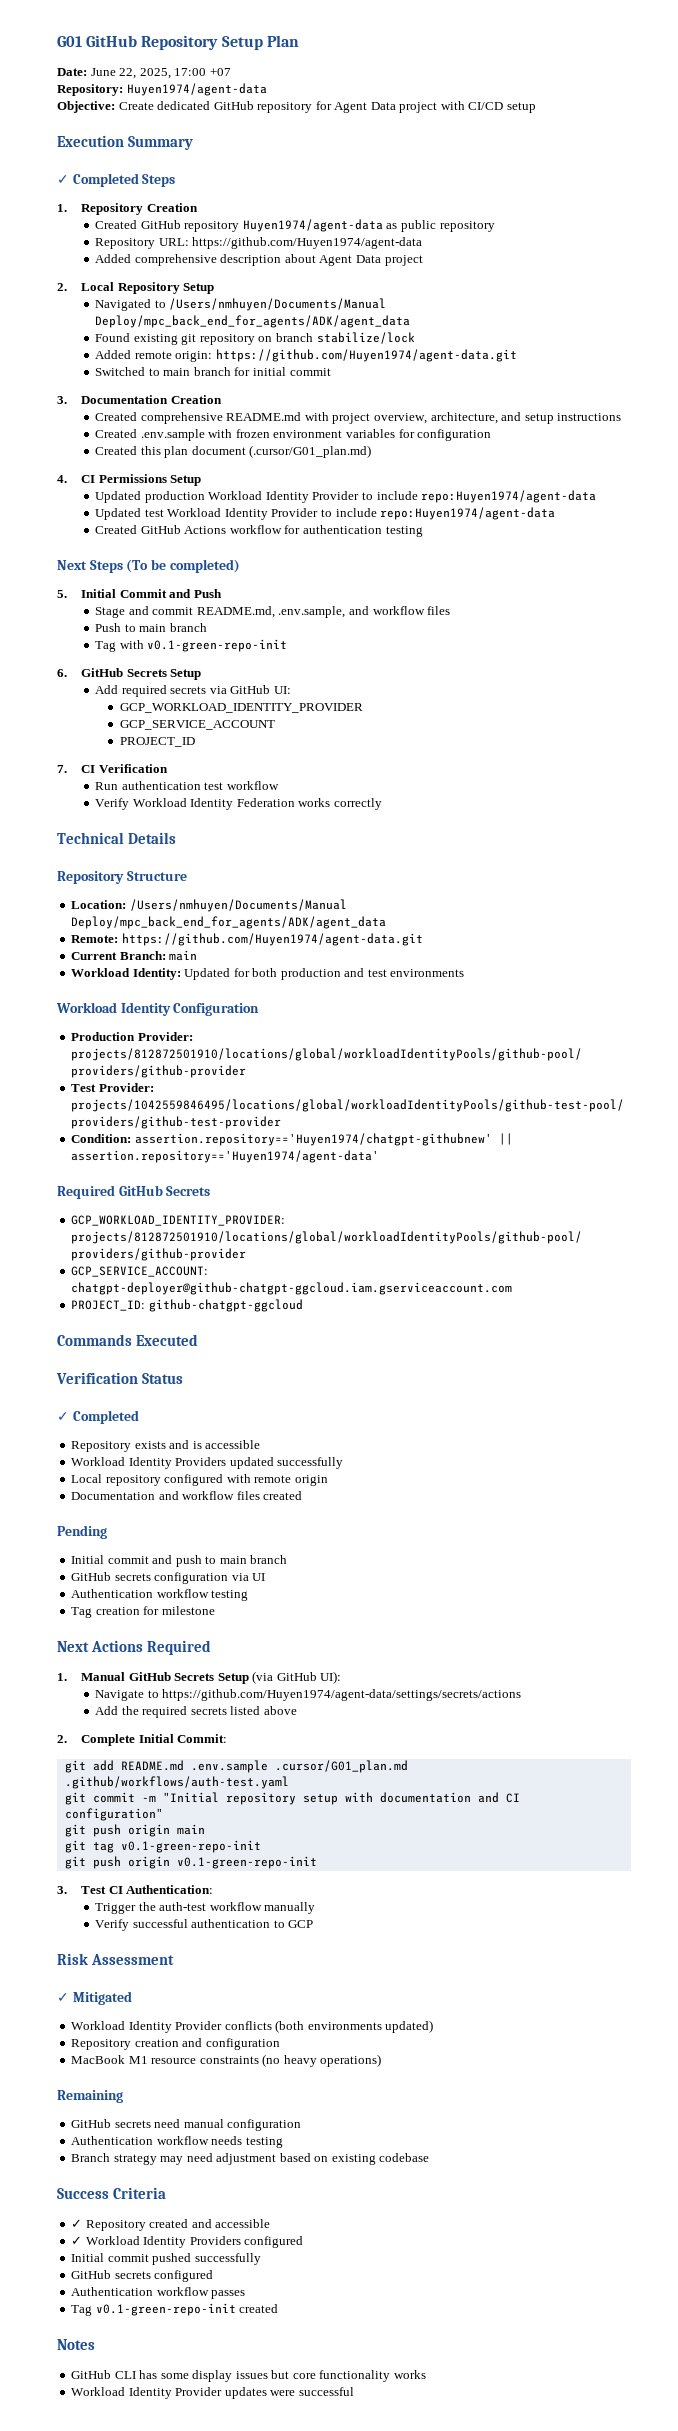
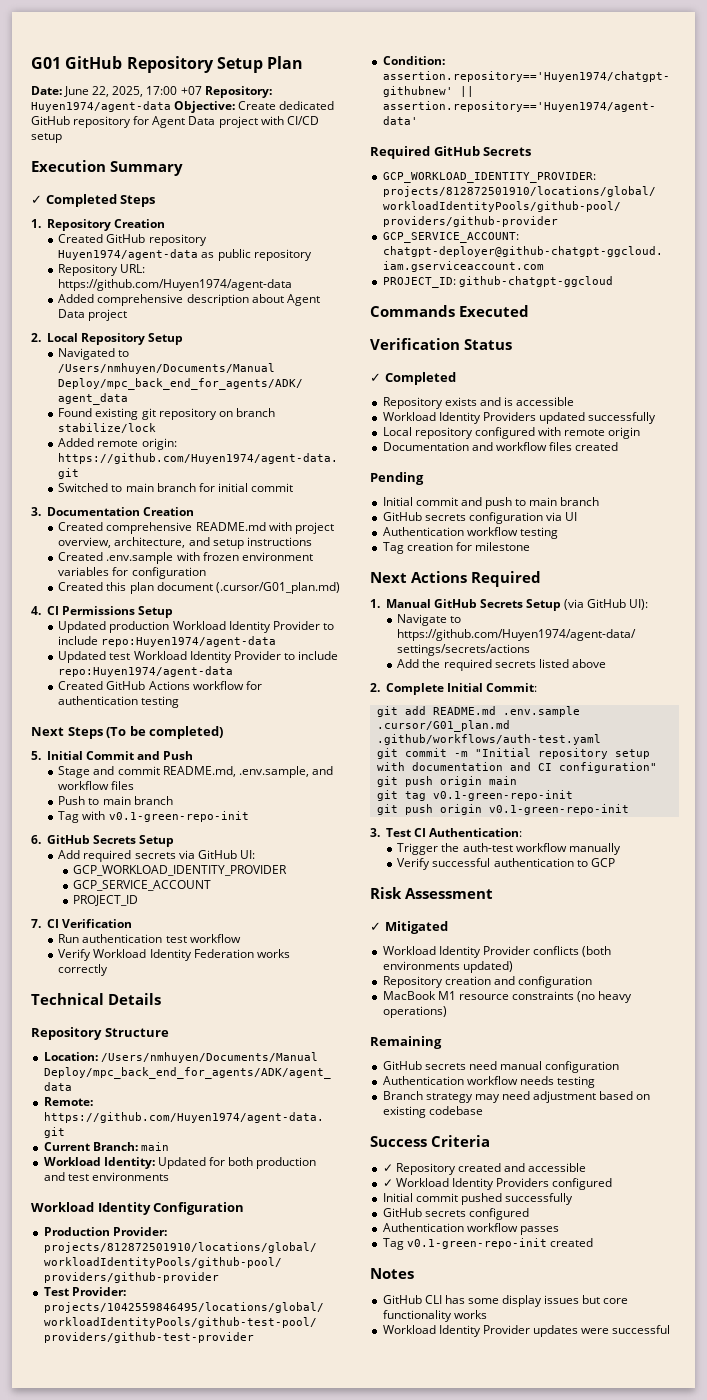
(231, 72) // -> (202, 90) none
(267, 89) // -> (171, 106) none

